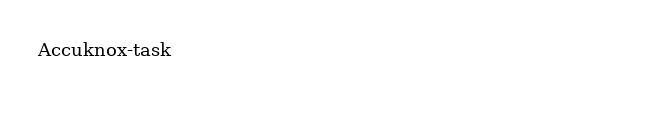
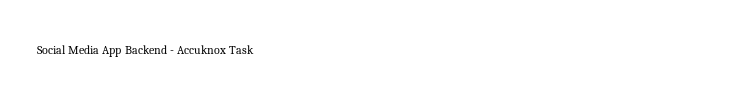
[37,42,172,56] Accuknox-task -> [37,45,255,57] Social Media App Backend - Accuknox Task

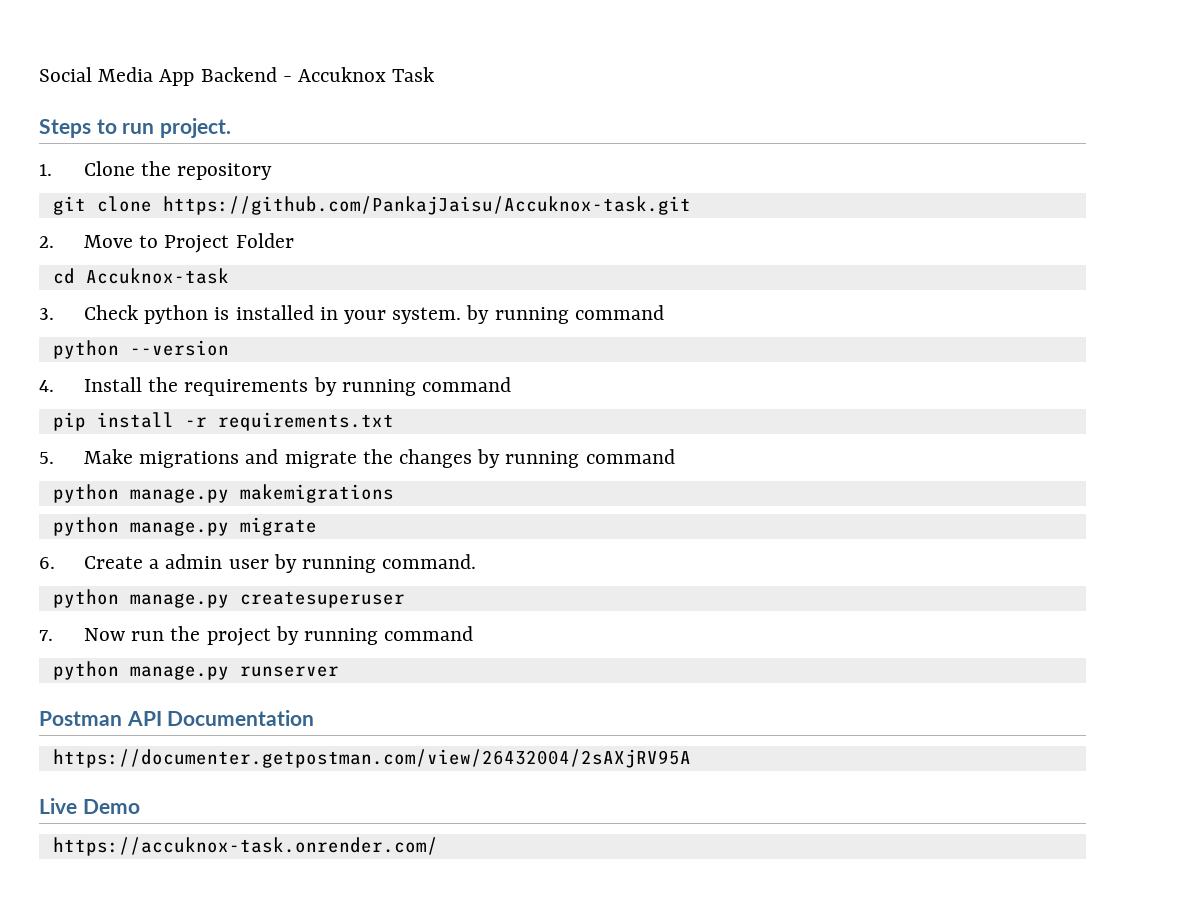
(255, 49) none -> [39,118,232,138] [39,161,273,180] [52,196,691,215] [39,233,294,253] [52,268,229,284] [39,305,664,324] [52,340,229,359] [39,377,511,396] [52,412,394,431] [39,449,675,468] [52,484,394,503] [52,517,317,536] [39,554,477,573] [52,589,405,608] [39,626,474,646] [52,661,339,680] [39,710,315,726] [52,749,691,768] [39,798,140,814] [52,837,438,856] // Steps to run project. // 1. Clone the repository // git clone https://github.com/PankajJaisu/Accuknox-task.git // 2. Move to Project Folder // cd Accuknox-task // 3. Check python is installed in your system. by running command // python --version // 4. Install the requirements by running command // pip install -r requirements.txt // 5. Make migrations and migrate the changes by running command // python manage.py makemigrations // python manage.py migrate // 6. Create a admin user by running command. // python manage.py createsuperuser // 7. Now run the project by running command // python manage.py runserver // Postman API Documentation // https://documenter.getpostman.com/view/26432004/2sAXjRV95A // Live Demo // https://accuknox-task.onrender.com/

